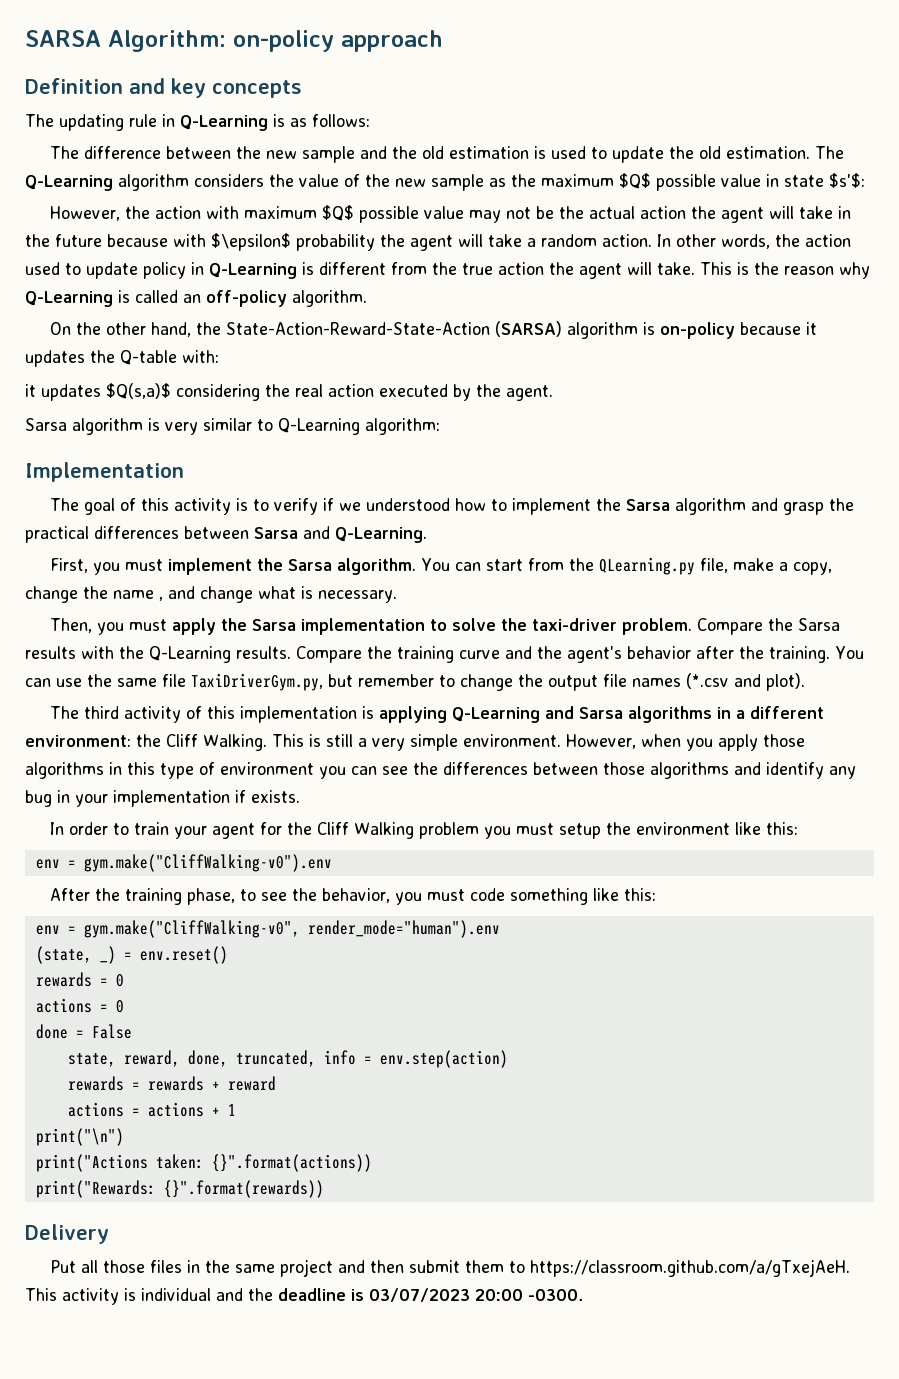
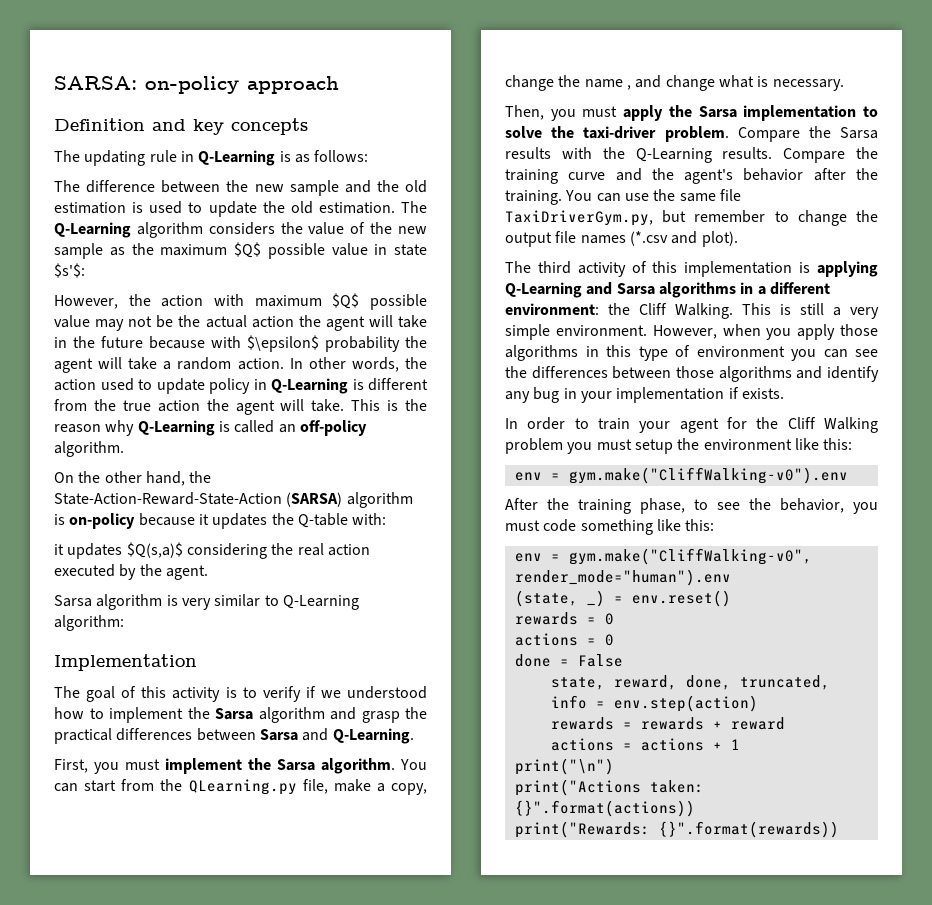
[25,30,226,52] SARSA Algorithm: -> [54,76,137,90] SARSA:
[25,1224,109,1244] [49,1259,850,1277] [25,1288,583,1305] // Delivery // Put all those files in the same project and then submit them to https://classroom.github.com/a/gTxejAeH. This activity is individual and the deadline is 03/07/2023 20:00 -0300. -> (839, 829) none

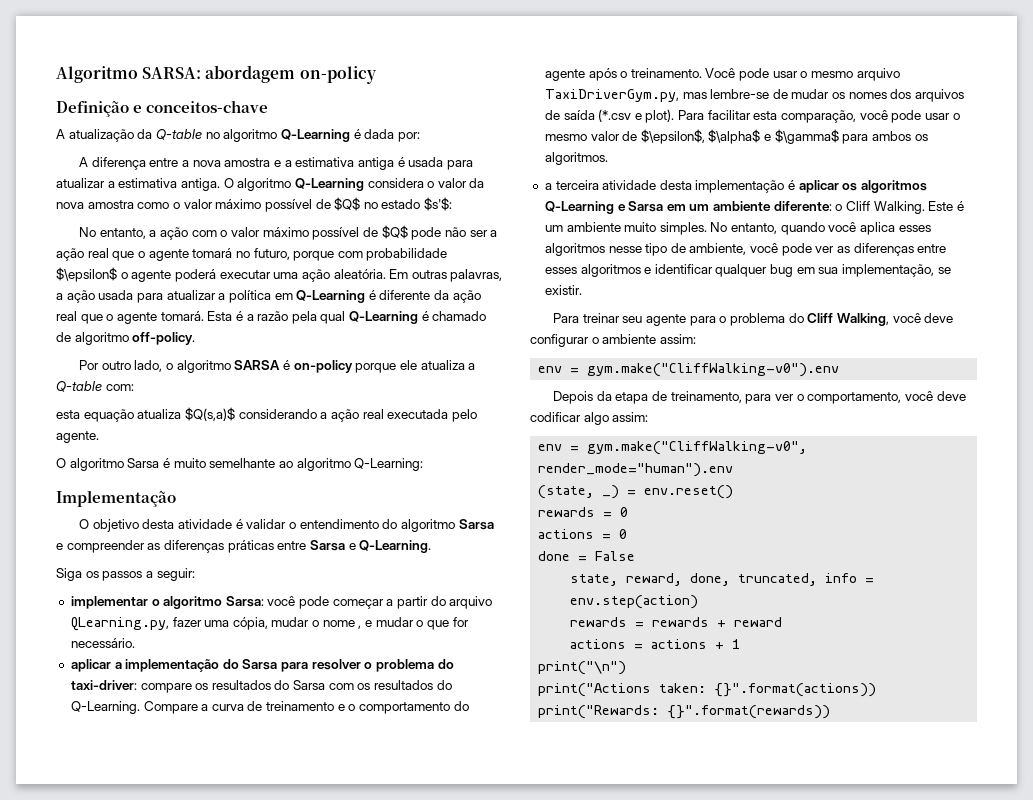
[54,76,339,94] [54,118,308,135] [54,150,369,166] [54,180,427,196] [54,201,427,217] [54,222,427,238] [54,242,427,259] [54,263,85,278] [54,293,427,310] [54,315,427,331] [54,335,427,352] [54,357,427,373] [54,378,428,394] [54,399,427,415] [54,420,367,436] [54,441,124,457] [54,471,212,486] [54,492,413,508] [54,513,387,529] [54,542,370,559] [54,564,208,580] [54,594,359,610] [54,615,124,631] [54,654,197,671] [54,686,427,702] [54,707,427,723] [54,728,414,744] [54,758,427,774] [54,779,427,795] [505,75,844,91] [505,105,878,121] [505,126,879,142] [505,147,878,163] [505,168,878,184] [505,189,741,205] [505,210,878,226] [505,231,738,247] [505,261,878,277] [505,282,830,298] [505,303,879,319] [505,324,878,340] [505,345,878,361] [505,366,880,382] [505,387,784,403] [505,417,878,433] [505,438,853,454] [514,467,848,484] [505,498,878,514] [505,519,715,535] SARSA: on-policy approach // Definition and key concepts // The updating rule in Q-Learning is as follows: // The difference between the new sample and the old estimation is used to update the old estimation. The Q-Learning algorithm considers the value of the new sample as the maximum $Q$ possible value in state $s'$: // However, the action with maximum $Q$ possible value may not be the actual action the agent will take in the future because with $\epsilon$ probability the agent will take a random action. In other words, the action used to update policy in Q-Learning is different from the true action the agent will take. This is the reason why Q-Learning is called an off-policy algorithm. // On the other hand, the State-Action-Reward-State-Action (SARSA) algorithm is on-policy because it updates the Q-table with: // it updates $Q(s,a)$ considering the real action executed by the agent. // Sarsa algorithm is very similar to Q-Learning algorithm: // Implementation // The goal of this activity is to verify if we understood how to implement the Sarsa algorithm and grasp the practical differences between Sarsa and Q-Learning. // First, you must implement the Sarsa algorithm. You can start from the QLearning.py file, make a copy, change the name , and change what is necessary. // Then, you must apply the Sarsa implementation to solve the taxi-driver problem. Compare the Sarsa results with the Q-Learning results. Compare the training curve and the agent's behavior after the training. You can use the same file TaxiDriverGym.py, but remember to change the output file names (*.csv and plot). // The third activity of this implementation is applying Q-Learning and Sarsa algorithms in a different environment: the Cliff Walking. This is still a very simple environment. However, when you apply those algorithms in this type of environment you can see the differences between those algorithms and identify any bug in your implementation if exists. // In order to train your agent for the Cliff Walking problem you must setup the environment like this: // env = gym.make("CliffWalking-v0").env // After the training phase, to see the behavior, you must code something like this: -> [56,65,376,84] [56,100,269,117] [56,129,420,142] [79,157,473,170] [56,178,485,191] [56,197,453,212] [79,225,498,240] [56,248,448,261] [56,267,503,282] [56,290,481,303] [56,311,487,324] [56,332,196,345] [79,360,476,373] [56,381,134,392] [56,407,477,422] [56,431,99,443] [56,458,424,471] [56,490,176,507] [79,519,494,532] [56,540,432,553] [56,568,195,581] [70,596,493,609] [70,617,469,631] [70,638,135,648] [70,659,454,672] [70,680,452,693] [70,701,469,714] [544,68,900,81] [544,89,965,102] [544,109,960,123] [544,129,928,144] [544,152,608,165] [544,180,928,193] [544,201,964,214] [544,222,931,235] [544,243,947,256] [544,264,951,277] [544,285,582,295] [553,313,954,326] [530,334,696,347] [538,363,840,377] [553,391,966,404] [530,412,649,425] Algoritmo SARSA: abordagem on-policy // Definição e conceitos-chave // A atualização da Q-table no algoritmo Q-Learning é dada por: // A diferença entre a nova amostra e a estimativa antiga é usada para atualizar a estimativa antiga. O algoritmo Q-Learning considera o valor da nova amostra como o valor máximo possível de $Q$ no estado $s'$: // No entanto, a ação com o valor máximo possível de $Q$ pode não ser a ação real que o agente tomará no futuro, porque com probabilidade $\epsilon$ o agente poderá executar uma ação aleatória. Em outras palavras, a ação usada para atualizar a política em Q-Learning é diferente da ação real que o agente tomará. Esta é a razão pela qual Q-Learning é chamado de algoritmo off-policy. // Por outro lado, o algoritmo SARSA é on-policy porque ele atualiza a Q-table com: // esta equação atualiza $Q(s,a)$ considerando a ação real executada pelo agente. // O algoritmo Sarsa é muito semelhante ao algoritmo Q-Learning: // Implementação // O objetivo desta atividade é validar o entendimento do algoritmo Sarsa e compreender as diferenças práticas entre Sarsa e Q-Learning. // Siga os passos a seguir: // implementar o algoritmo Sarsa: você pode começar a partir do arquivo QLearning.py, fazer uma cópia, mudar o nome , e mudar o que for necessário. // aplicar a implementação do Sarsa para resolver o problema do taxi-driver: compare os resultados do Sarsa com os resultados do Q-Learning. Compare a curva de treinamento e o comportamento do agente após o treinamento. Você pode usar o mesmo arquivo TaxiDriverGym.py, mas lembre-se de mudar os nomes dos arquivos de saída (*.csv e plot). Para facilitar esta comparação, você pode usar o mesmo valor de $\epsilon$, $\alpha$ e $\gamma$ para ambos os algoritmos. // a terceira atividade desta implementação é aplicar os algoritmos Q-Learning e Sarsa em um ambiente diferente: o Cliff Walking. Este é um ambiente muito simples. No entanto, quando você aplica esses algoritmos nesse tipo de ambiente, você pode ver as diferenças entre esses algoritmos e identificar qualquer bug em sua implementação, se existir. // Para treinar seu agente para o problema do Cliff Walking, você deve configurar o ambiente assim: // env = gym.make("CliffWalking-v0").env // Depois da etapa de treinamento, para ver o comportamento, você deve codificar algo assim:

